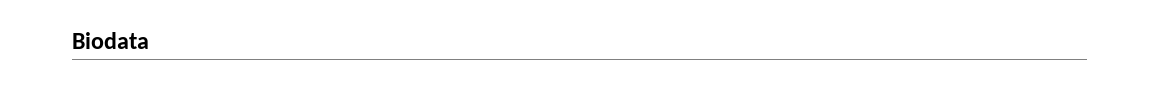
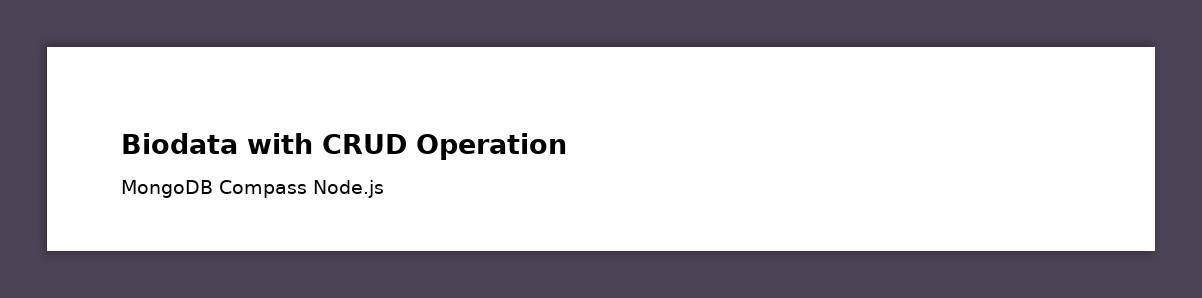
(149, 40) none -> [247,133,567,160] [121,180,384,198] with CRUD Operation // MongoDB Compass Node.js

